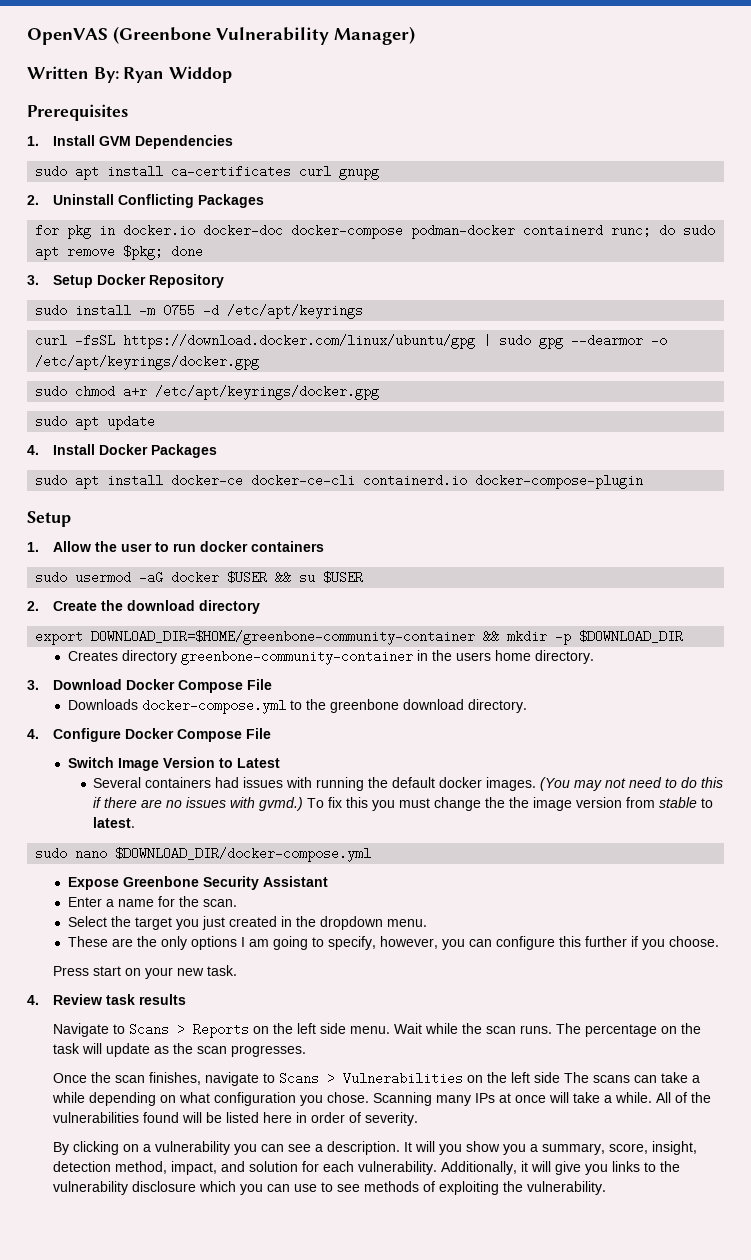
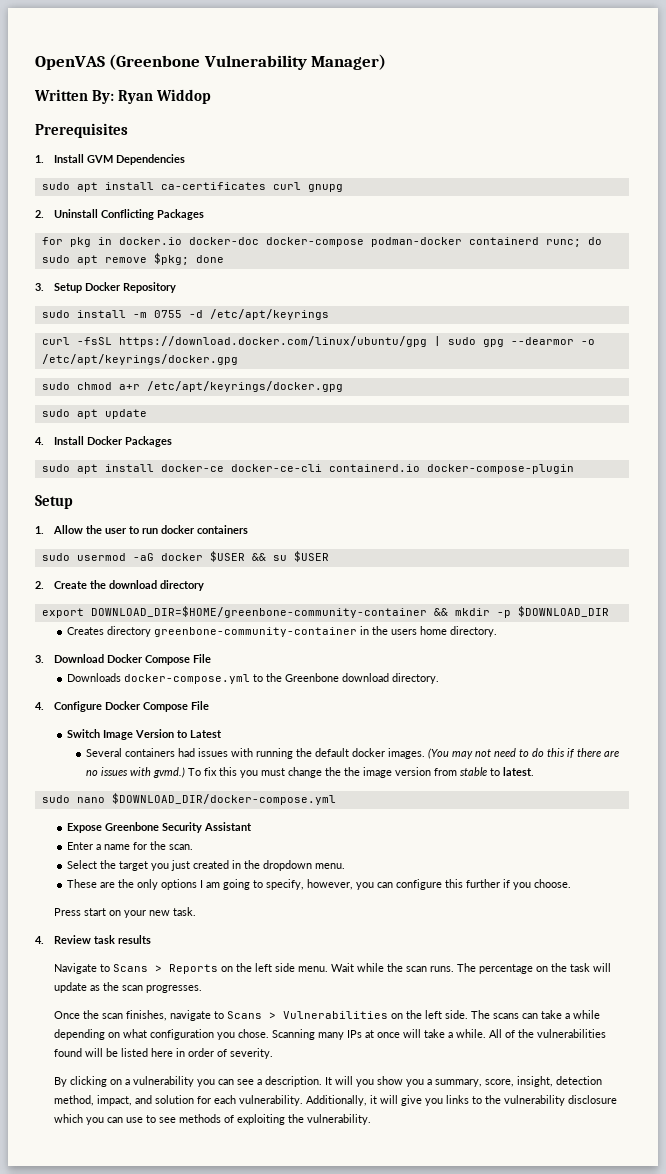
[329,699,399,713] greenbone -> [284,673,339,682] Greenbone
[533,1072,560,1083] side -> [445,1010,469,1019] side.

